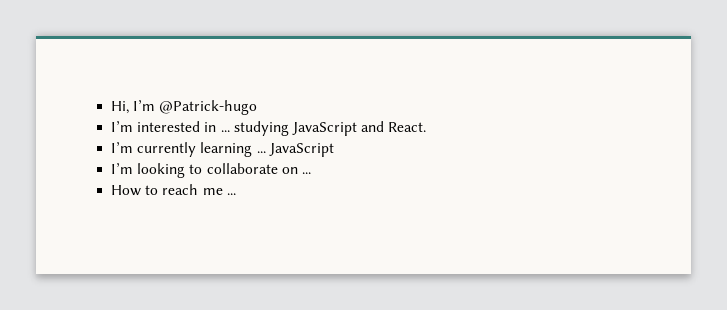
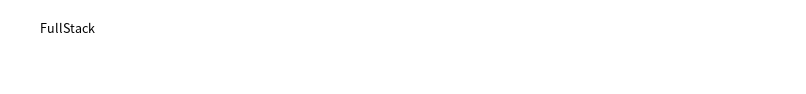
[111,100,258,115] [111,121,427,136] [111,142,334,157] [111,163,311,178] [111,184,236,196] Hi, I’m @Patrick-hugo // I’m interested in ... studying JavaScript and React. // I’m currently learning ... JavaScript // I’m looking to collaborate on ... // How to reach me ... -> [40,22,95,33] FullStack

